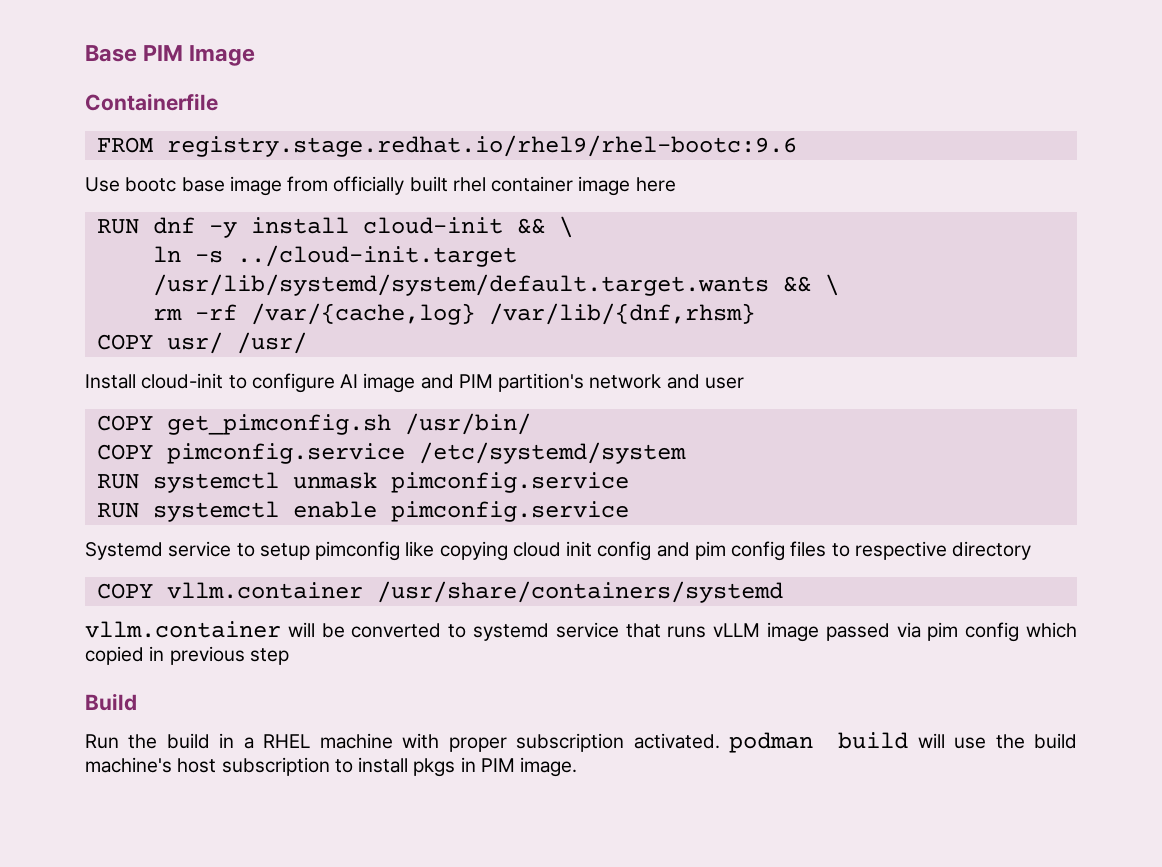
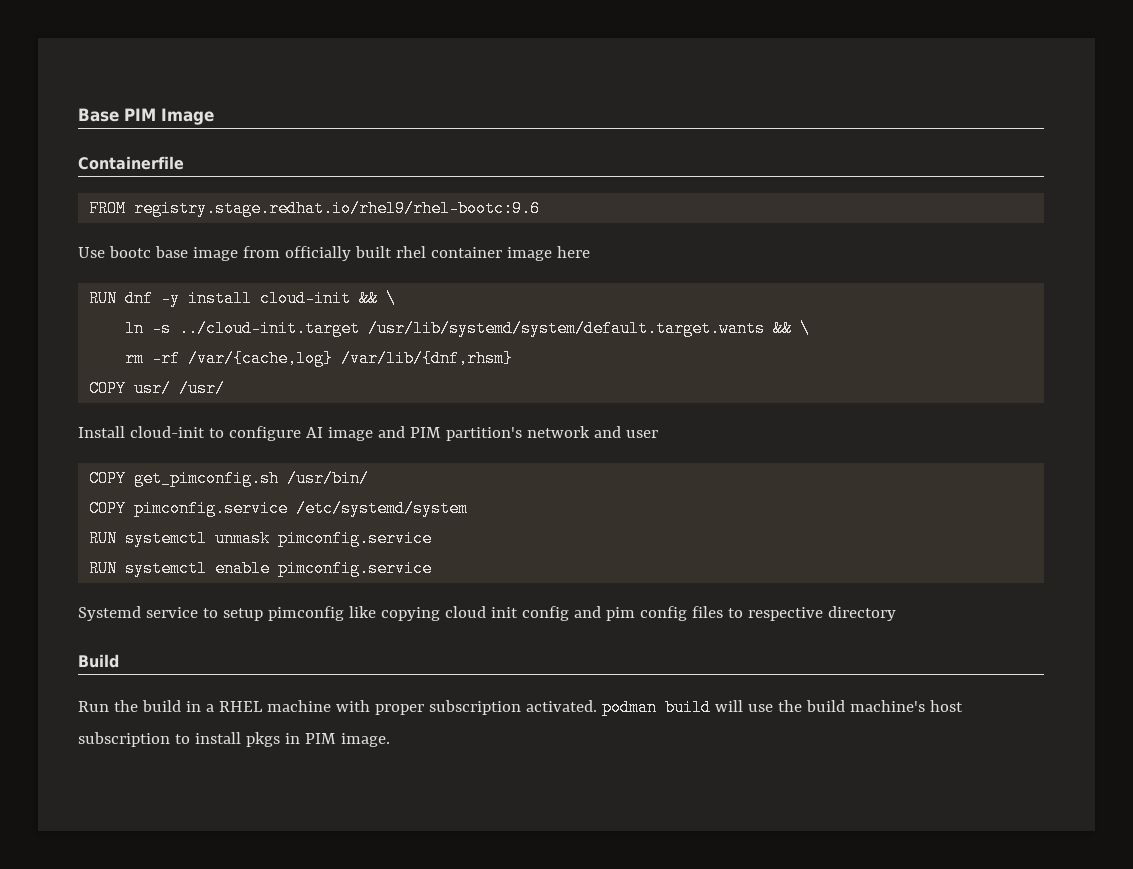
[96,581,783,603] [85,621,1077,642] [85,646,289,665] // COPY vllm.container /usr/share/containers/systemd // vllm.container will be converted to systemd service that runs vLLM image passed via pim config which copied in previous step -> (896, 613) none

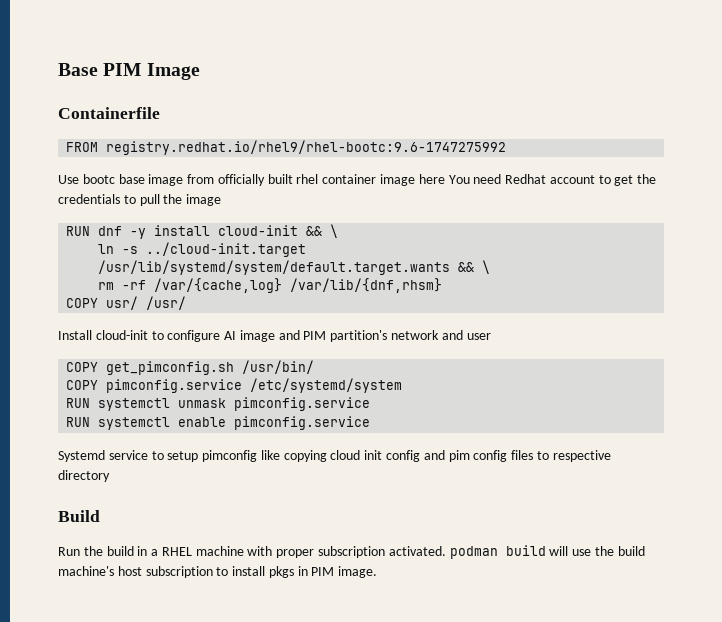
[134,200,541,217] registry.stage.redhat.io/rhel9/rhel-bootc:9.6 -> [106,140,507,155] registry.redhat.io/rhel9/rhel-bootc:9.6-1747275992
(590, 252) none -> [448,174,657,186] [58,194,222,206] You need Redhat account to get the credentials to pull the image

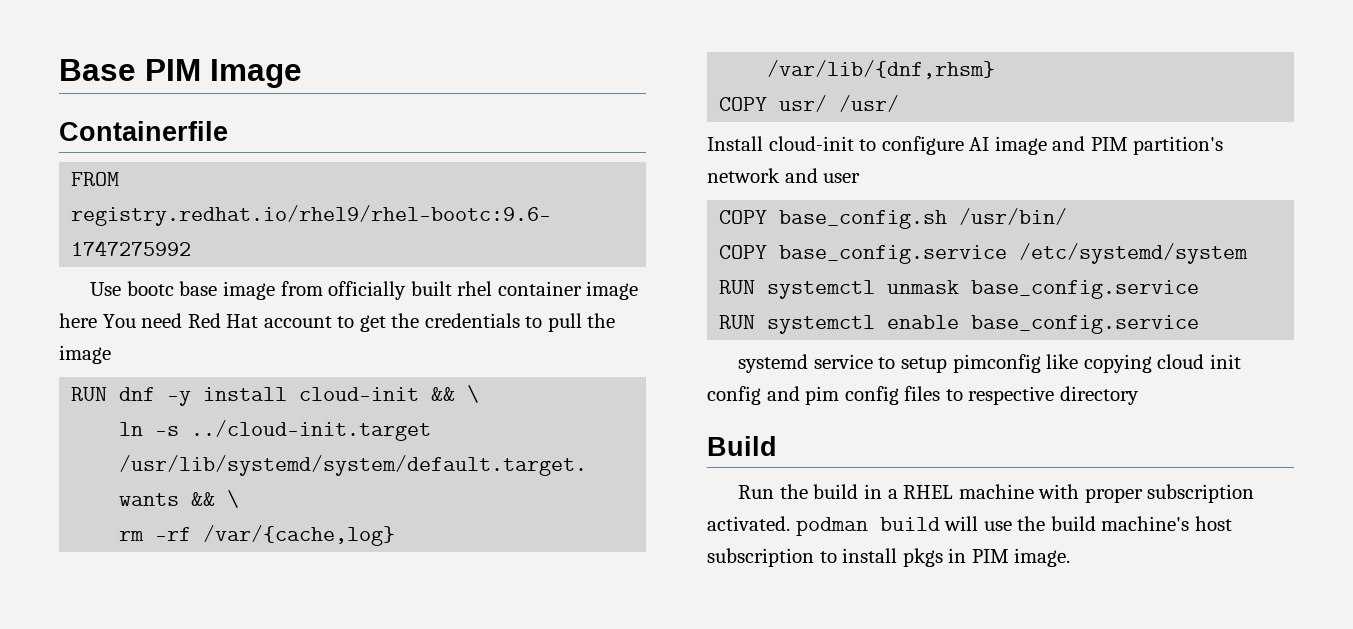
[505,174,547,184] Redhat -> [187,313,259,328] Red Hat
[106,361,235,375] get_pimconfig.sh -> [779,210,948,229] base_config.sh
[106,379,243,393] pimconfig.service -> [779,245,1008,264] base_config.service
[234,397,371,411] pimconfig.service -> [971,280,1200,299] base_config.service
[234,416,371,430] [58,450,105,462] pimconfig.service // Systemd -> [971,315,1200,334] [738,354,809,373] base_config.service // systemd

